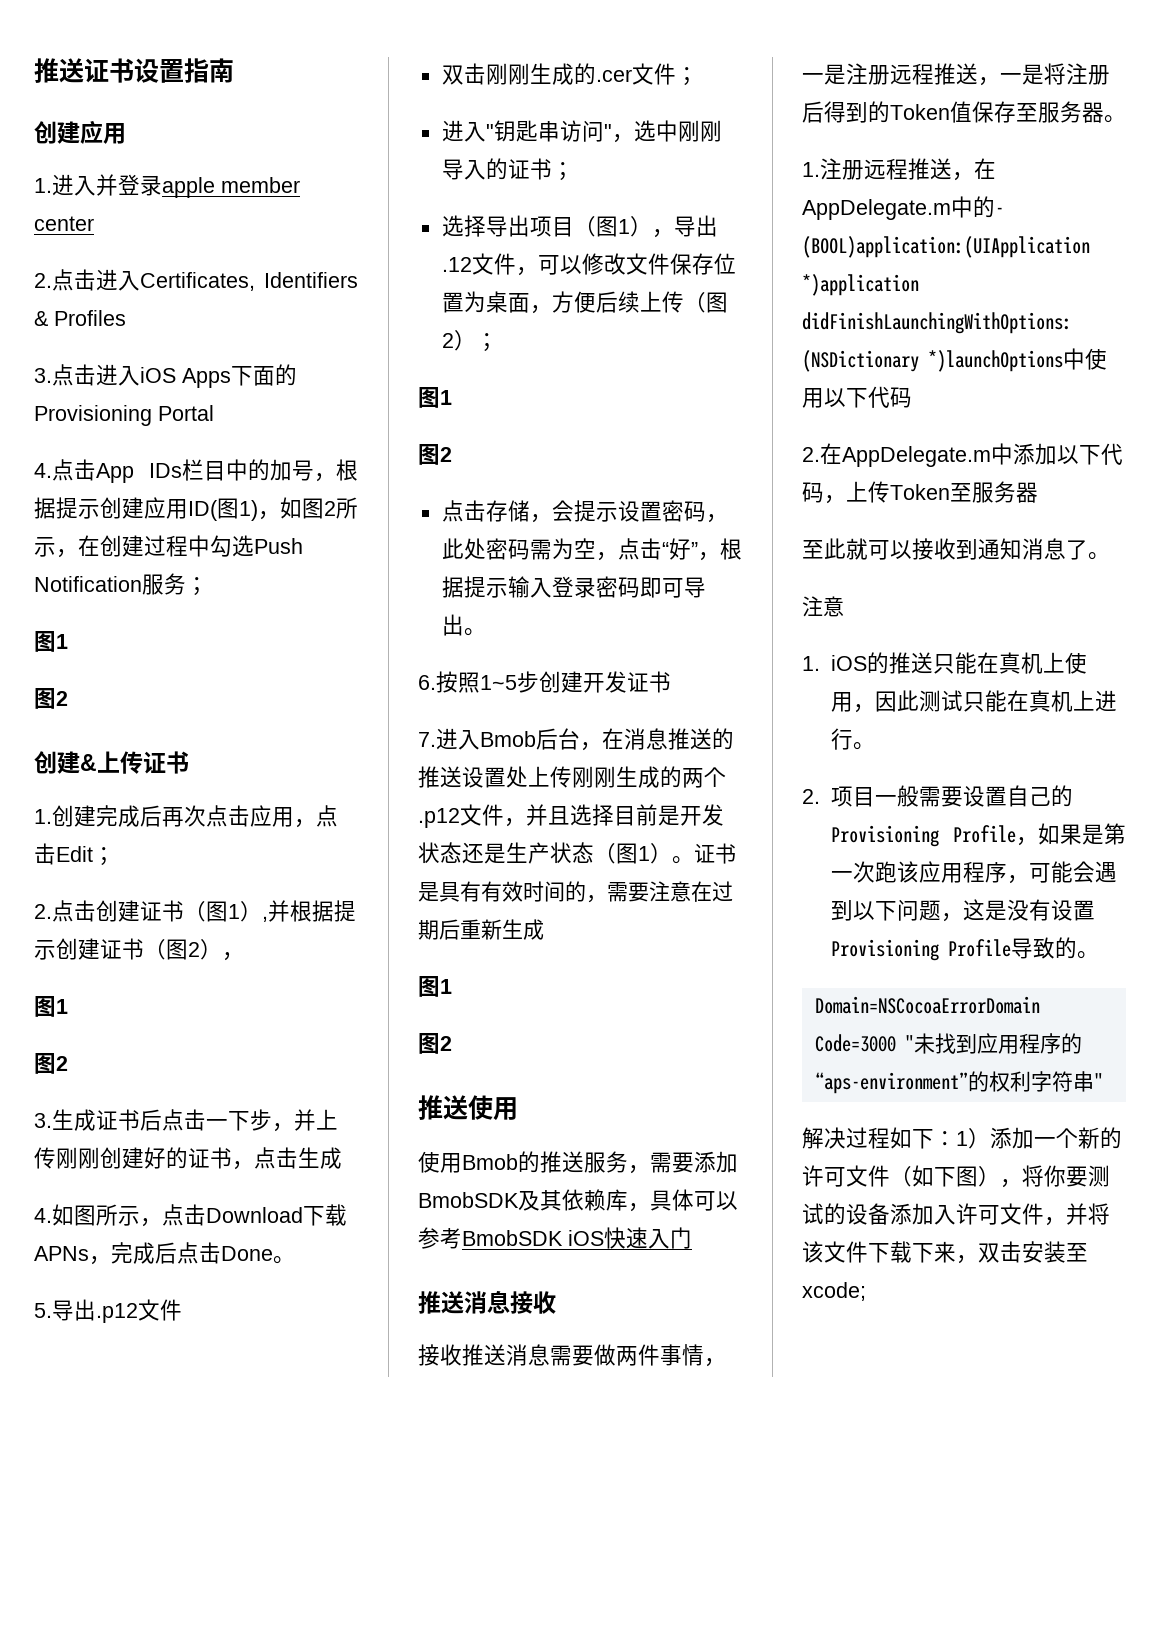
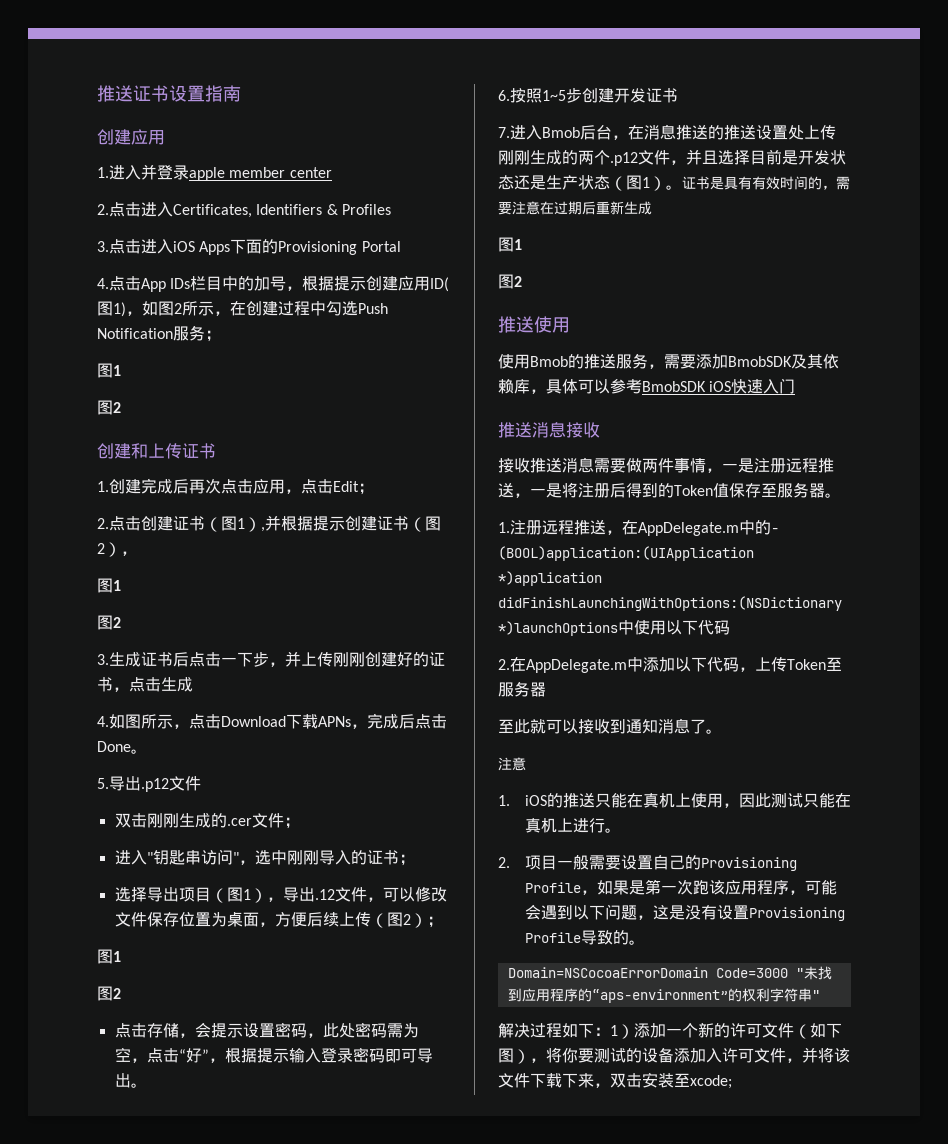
[80,754,97,771] & -> [131,443,148,459] 和

